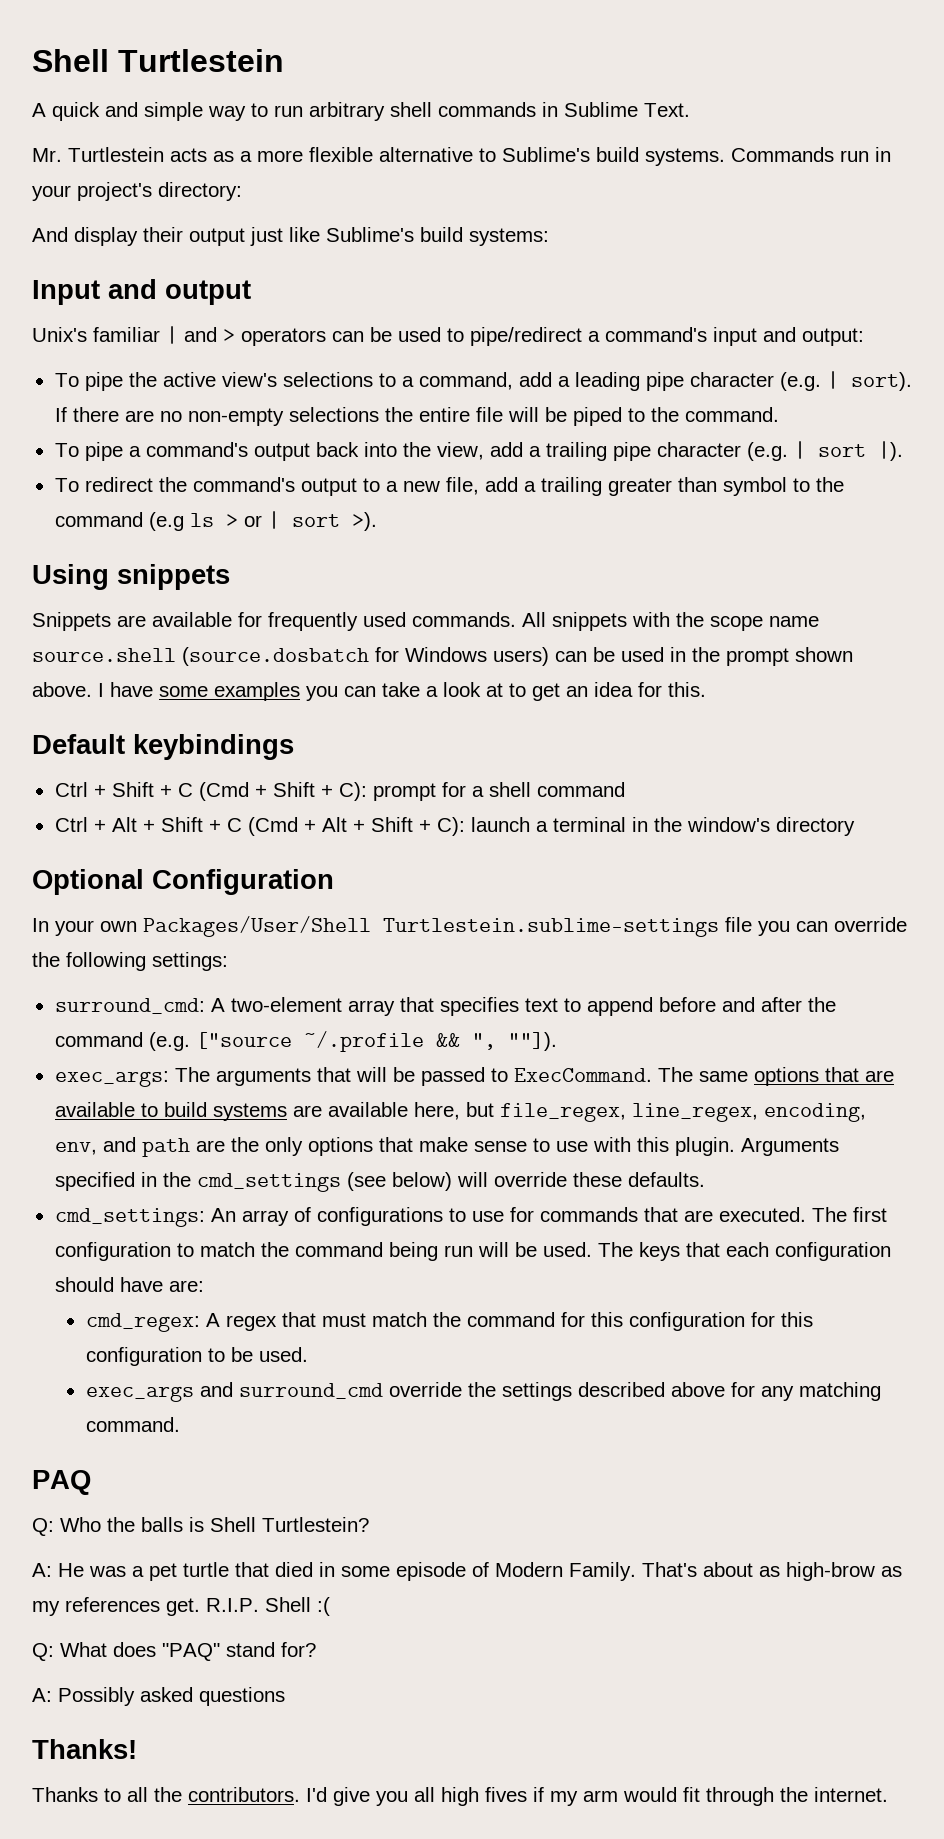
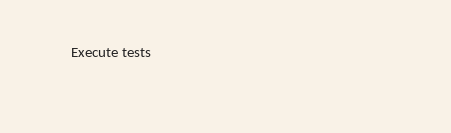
[32,49,284,72] [32,102,690,121] [32,147,891,166] [32,182,242,201] [32,227,549,246] [32,279,251,305] [32,326,864,346] [54,371,912,391] [54,407,779,426] [54,441,903,461] [54,477,844,496] [54,511,377,531] [32,564,230,590] [32,612,819,631] [32,647,853,666] [32,682,706,701] [32,734,294,760] [54,782,625,801] [54,817,855,836] [32,869,334,895] [32,916,907,937] [32,952,228,971] [54,997,836,1016] [54,1031,557,1052] [54,1067,894,1087] [54,1102,866,1122] [54,1137,839,1157] [54,1172,705,1192] [54,1207,887,1227] [54,1242,891,1261] [54,1277,204,1292] [85,1312,813,1332] [85,1347,308,1366] [85,1382,881,1402] [85,1417,180,1432] [32,1470,91,1495] [32,1517,369,1536] [32,1562,902,1581] [32,1597,330,1616] [32,1642,316,1661] [32,1687,285,1706] [32,1739,137,1759] [32,1787,888,1806] Shell Turtlestein // A quick and simple way to run arbitrary shell commands in Sublime Text. // Mr. Turtlestein acts as a more flexible alternative to Sublime's build systems. Commands run in your project's directory: // And display their output just like Sublime's build systems: // Input and output // Unix's familiar | and > operators can be used to pipe/redirect a command's input and output: // To pipe the active view's selections to a command, add a leading pipe character (e.g. | sort). If there are no non-empty selections the entire file will be piped to the command. // To pipe a command's output back into the view, add a trailing pipe character (e.g. | sort |). // To redirect the command's output to a new file, add a trailing greater than symbol to the command (e.g ls > or | sort >). // Using snippets // Snippets are available for frequently used commands. All snippets with the scope name source.shell (source.dosbatch for Windows users) can be used in the prompt shown above. I have some examples you can take a look at to get an idea for this. // Default keybindings // Ctrl + Shift + C (Cmd + Shift + C): prompt for a shell command // Ctrl + Alt + Shift + C (Cmd + Alt + Shift + C): launch a terminal in the window's directory // Optional Configuration // In your own Packages/User/Shell Turtlestein.sublime-settings file you can override the following settings: // surround_cmd: A two-element array that specifies text to append before and after the command (e.g. ["source ~/.profile && ", ""]). // exec_args: The arguments that will be passed to ExecCommand. The same options that are available to build systems are available here, but file_regex, line_regex, encoding, env, and path are the only options that make sense to use with this plugin. Arguments specified in the cmd_settings (see below) will override these defaults. // cmd_settings: An array of configurations to use for commands that are executed. The first configuration to match the command being run will be used. The keys that each configuration should have are: // cmd_regex: A regex that must match the command for this configuration for this configuration to be used. // exec_args and surround_cmd override the settings described above for any matching command. // PAQ // Q: Who the balls is Shell Turtlestein? // A: He was a pet turtle that died in some episode of Modern Family. That's about as high-brow as my references get. R.I.P. Shell :( // Q: What does "PAQ" stand for? // A: Possibly asked questions // Thanks! // Thanks to all the contributors. I'd give you all high fives if my arm would fit through the internet. -> [71,48,151,57] Execute tests

